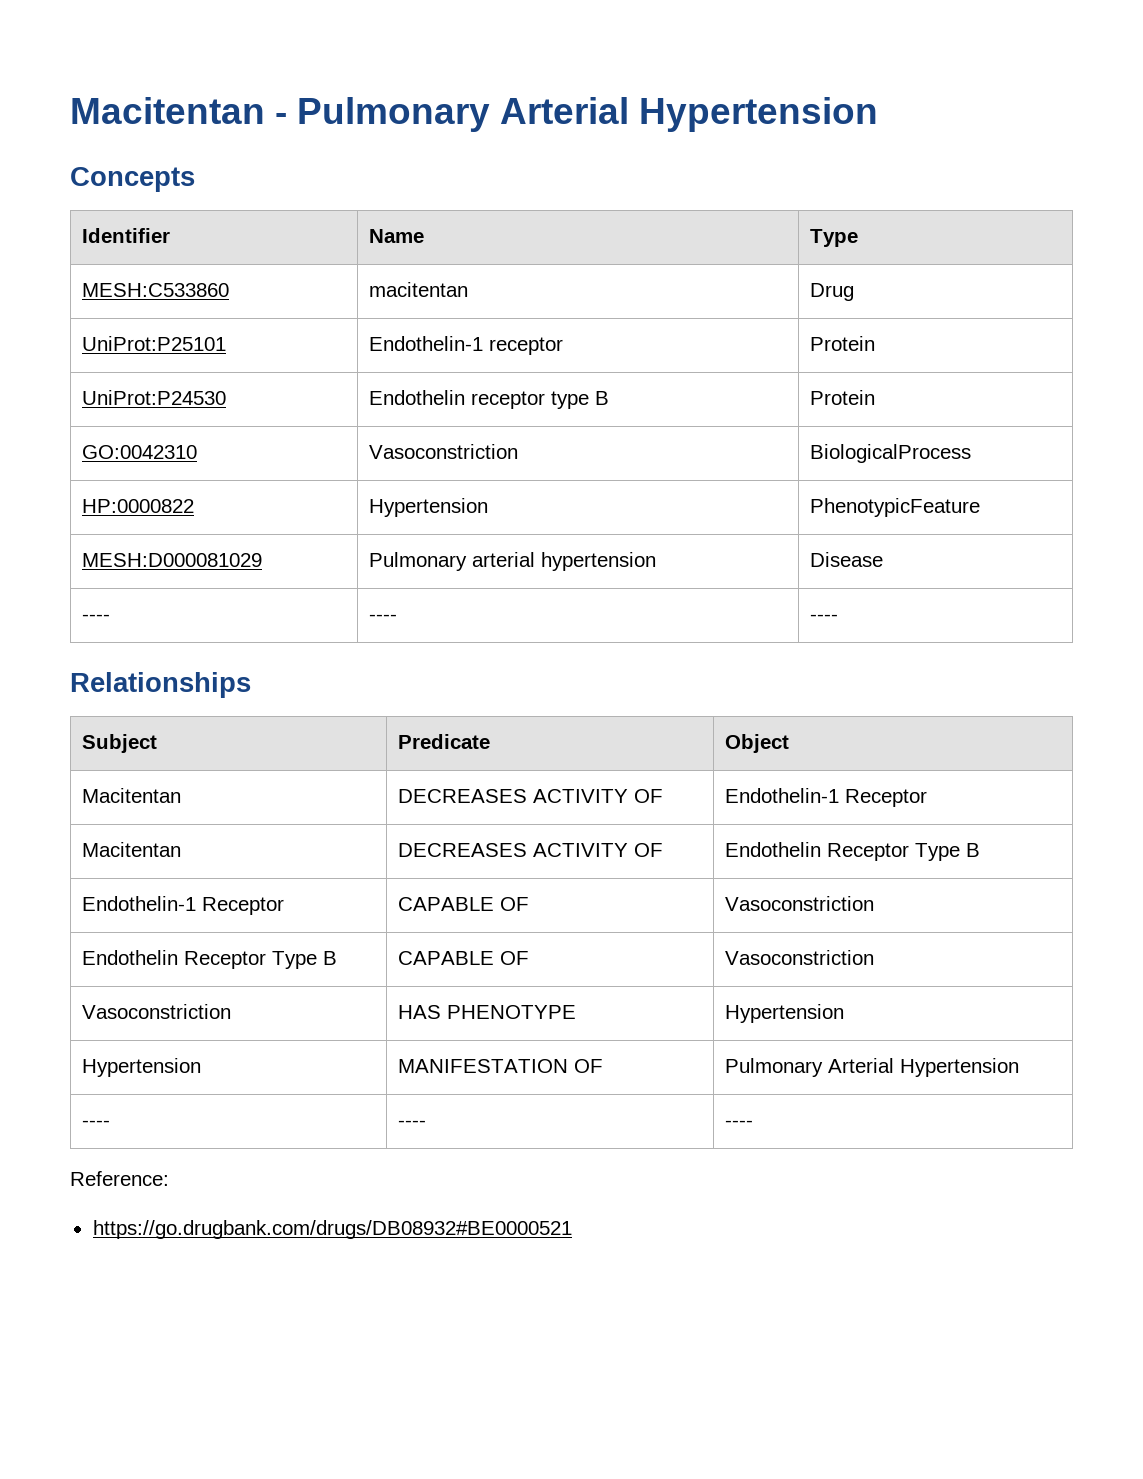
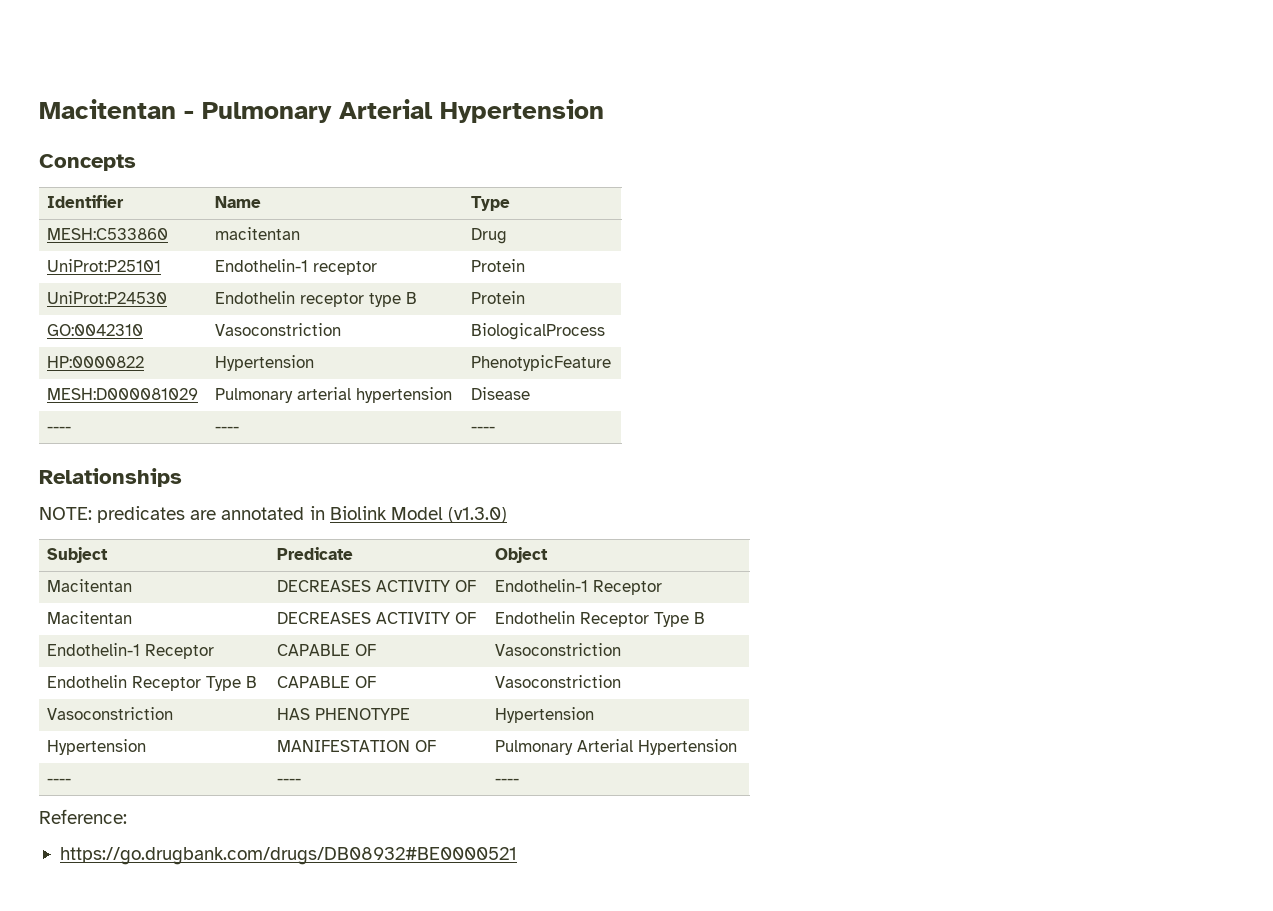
(251, 685) none -> [39,506,507,523] // NOTE: predicates are annotated in Biolink Model (v1.3.0)

